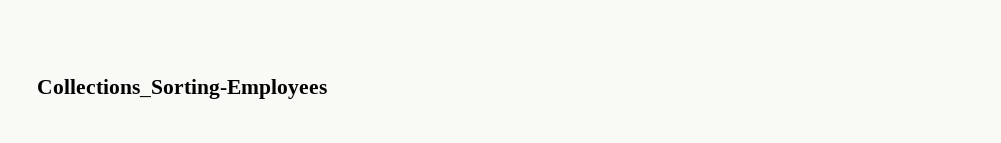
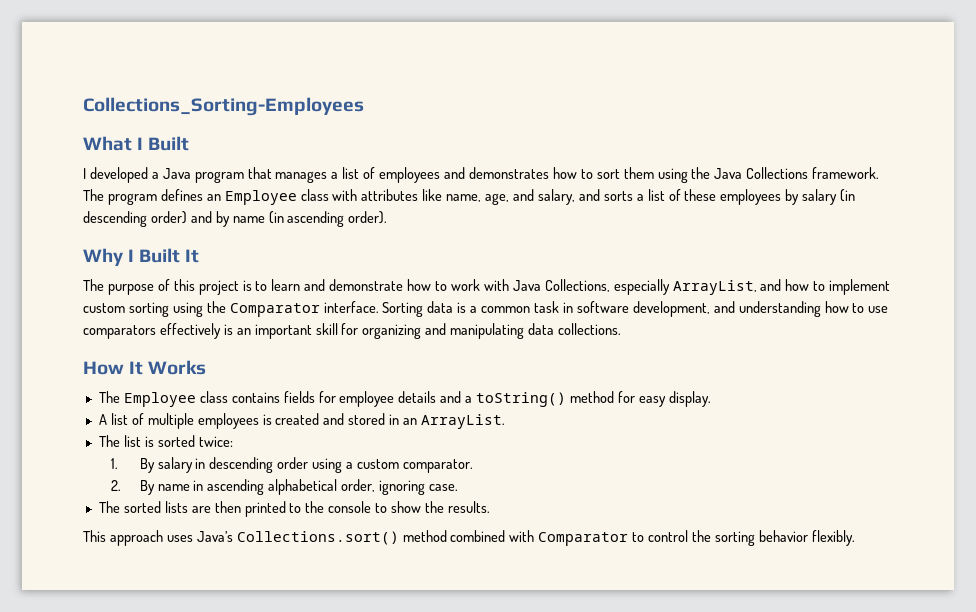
(327, 89) none -> [83,136,190,151] [83,167,880,183] [83,189,856,205] [83,211,388,227] [83,248,200,266] [83,279,891,295] [83,301,889,317] [83,323,622,339] [83,360,207,375] [98,391,711,407] [98,413,506,429] [98,435,233,447] [111,457,473,473] [111,479,459,495] [98,501,490,517] [83,530,855,546] // What I Built // I developed a Java program that manages a list of employees and demonstrates how to sort them using the Java Collections framework. The program defines an Employee class with attributes like name, age, and salary, and sorts a list of these employees by salary (in descending order) and by name (in ascending order). // Why I Built It // The purpose of this project is to learn and demonstrate how to work with Java Collections, especially ArrayList, and how to implement custom sorting using the Comparator interface. Sorting data is a common task in software development, and understanding how to use comparators effectively is an important skill for organizing and manipulating data collections. // How It Works // The Employee class contains fields for employee details and a toString() method for easy display. // A list of multiple employees is created and stored in an ArrayList. // The list is sorted twice: // 1. By salary in descending order using a custom comparator. // 2. By name in ascending alphabetical order, ignoring case. // The sorted lists are then printed to the console to show the results. // This approach uses Java’s Collections.sort() method combined with Comparator to control the sorting behavior flexibly.

